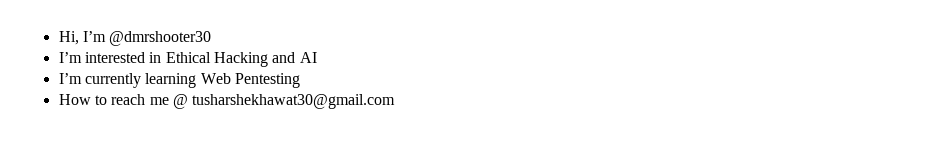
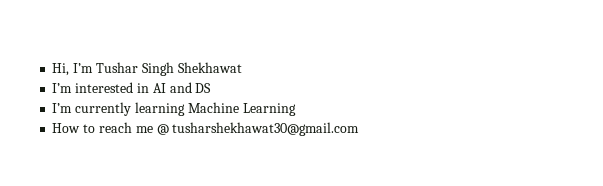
[109,31,212,46] @dmrshooter30 -> [95,62,242,76] Tushar Singh Shekhawat
[165,52,317,67] Ethical Hacking and AI -> [152,82,212,93] AI and DS
[200,73,300,88] Web Pentesting -> [187,102,296,116] Machine Learning

